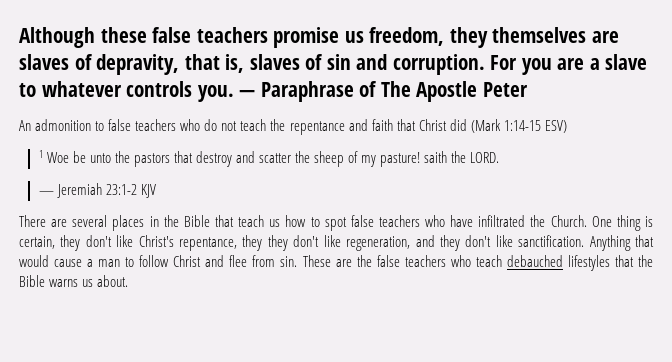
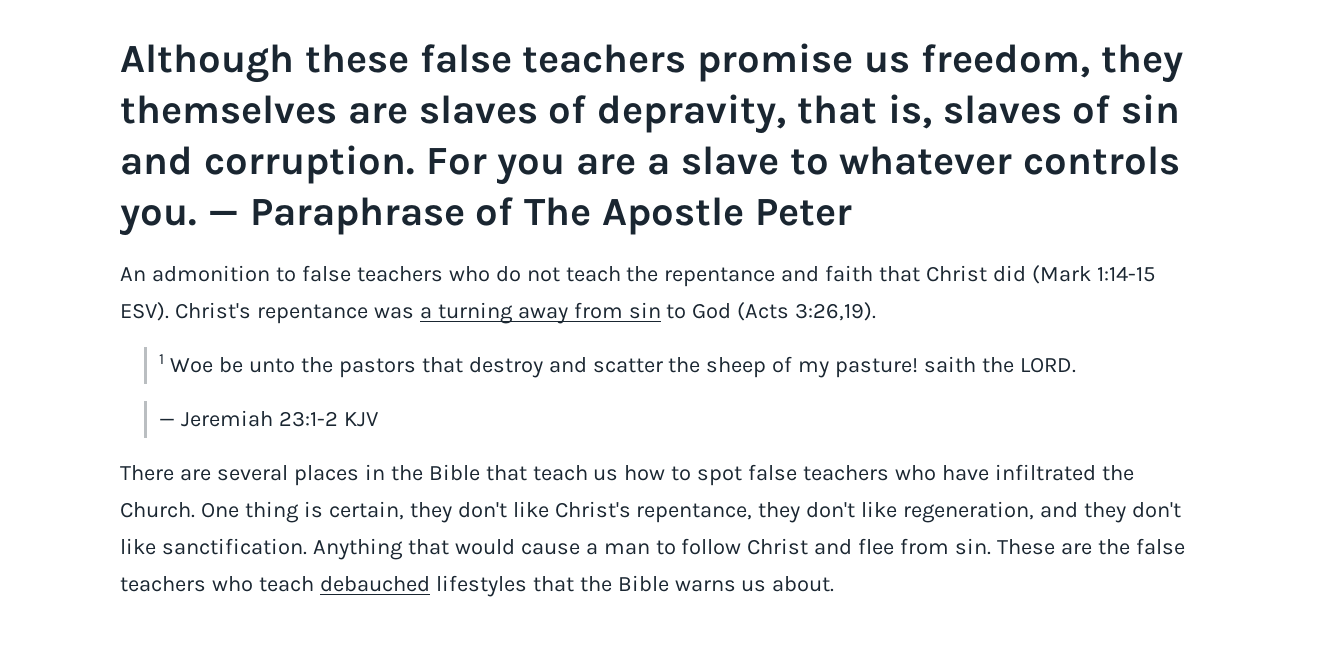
[544,120,567,133] ESV) -> [120,302,877,324] ESV). Christ's repentance was a turning away from sin to God (Acts 3:26,19).
[267,235,288,251] they -> (801, 512) none

